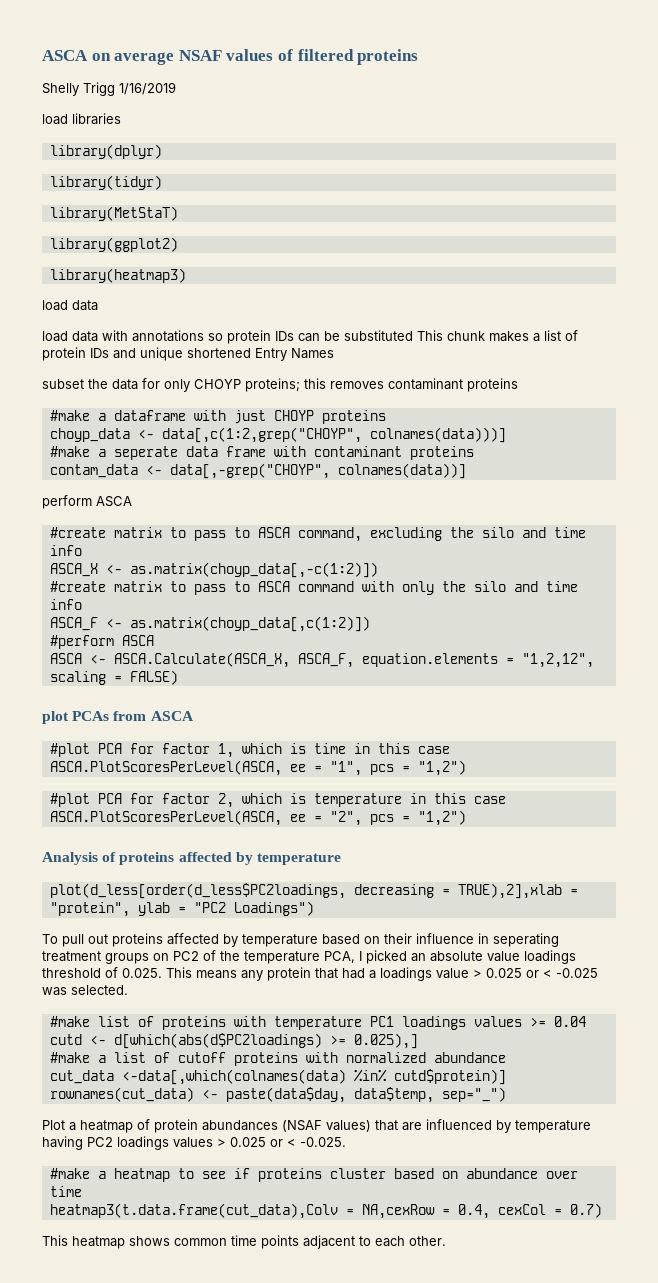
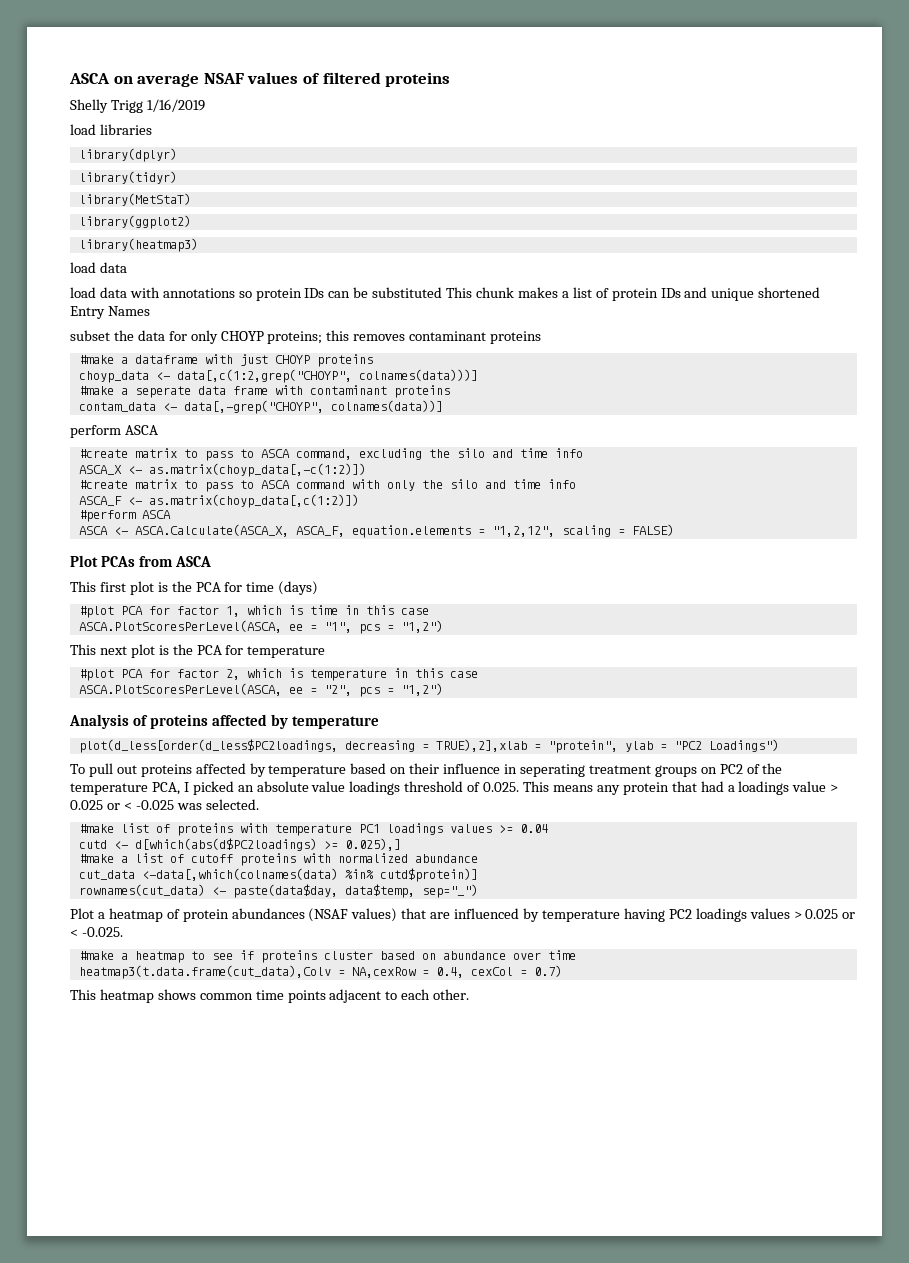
[42,711,69,724] plot -> [70,555,98,567] Plot
(194, 716) none -> [70,581,319,595] // This first plot is the PCA for time (days)
(466, 768) none -> [70,644,326,658] // This next plot is the PCA for temperature

